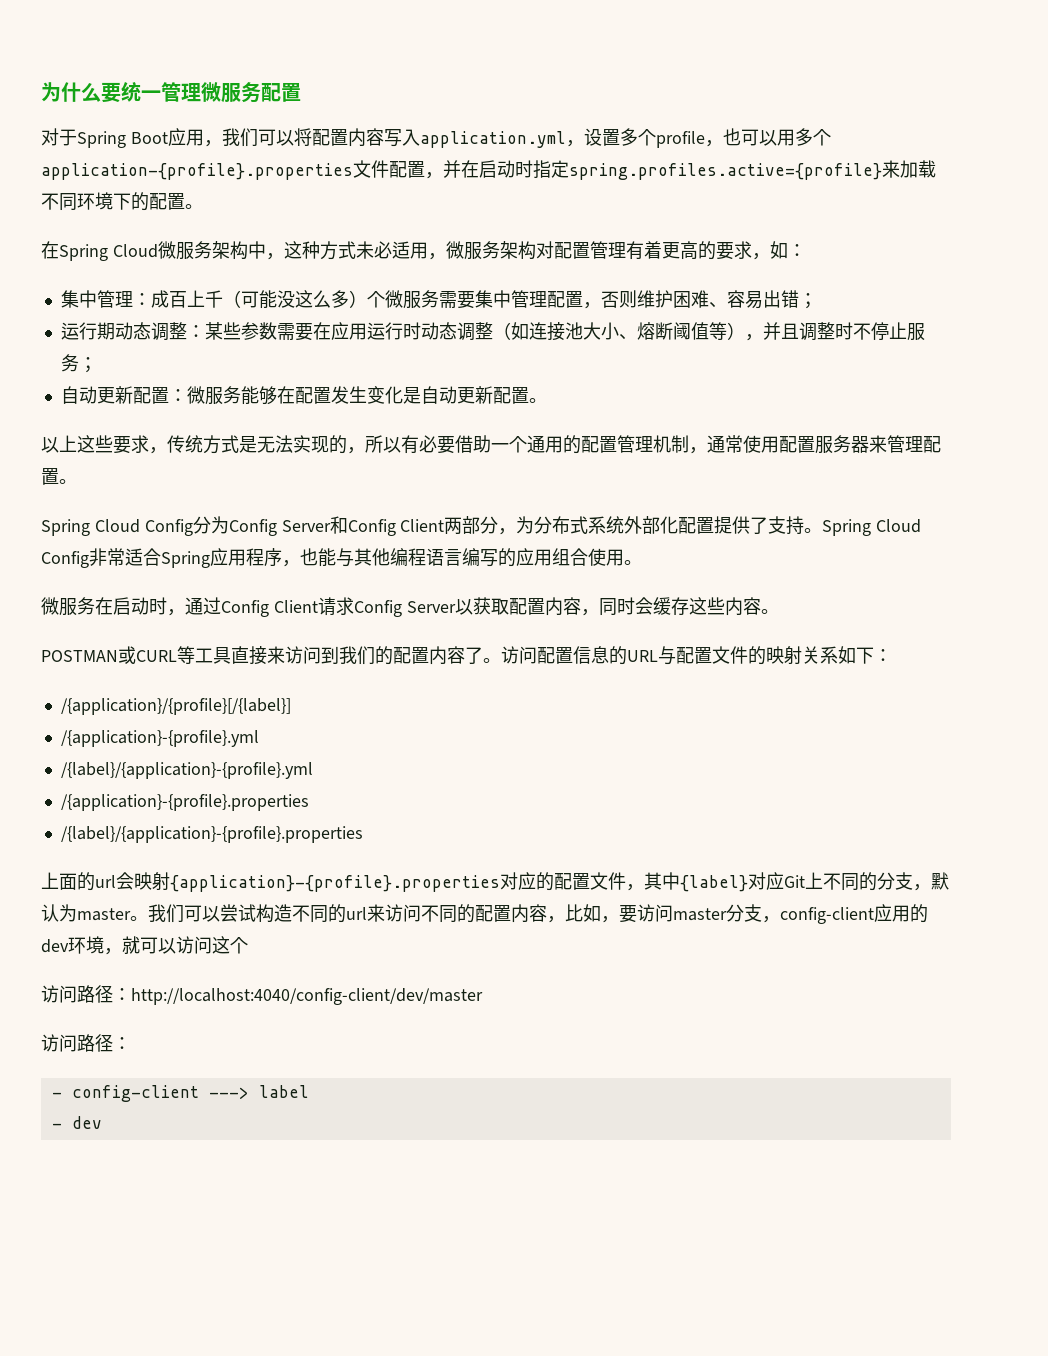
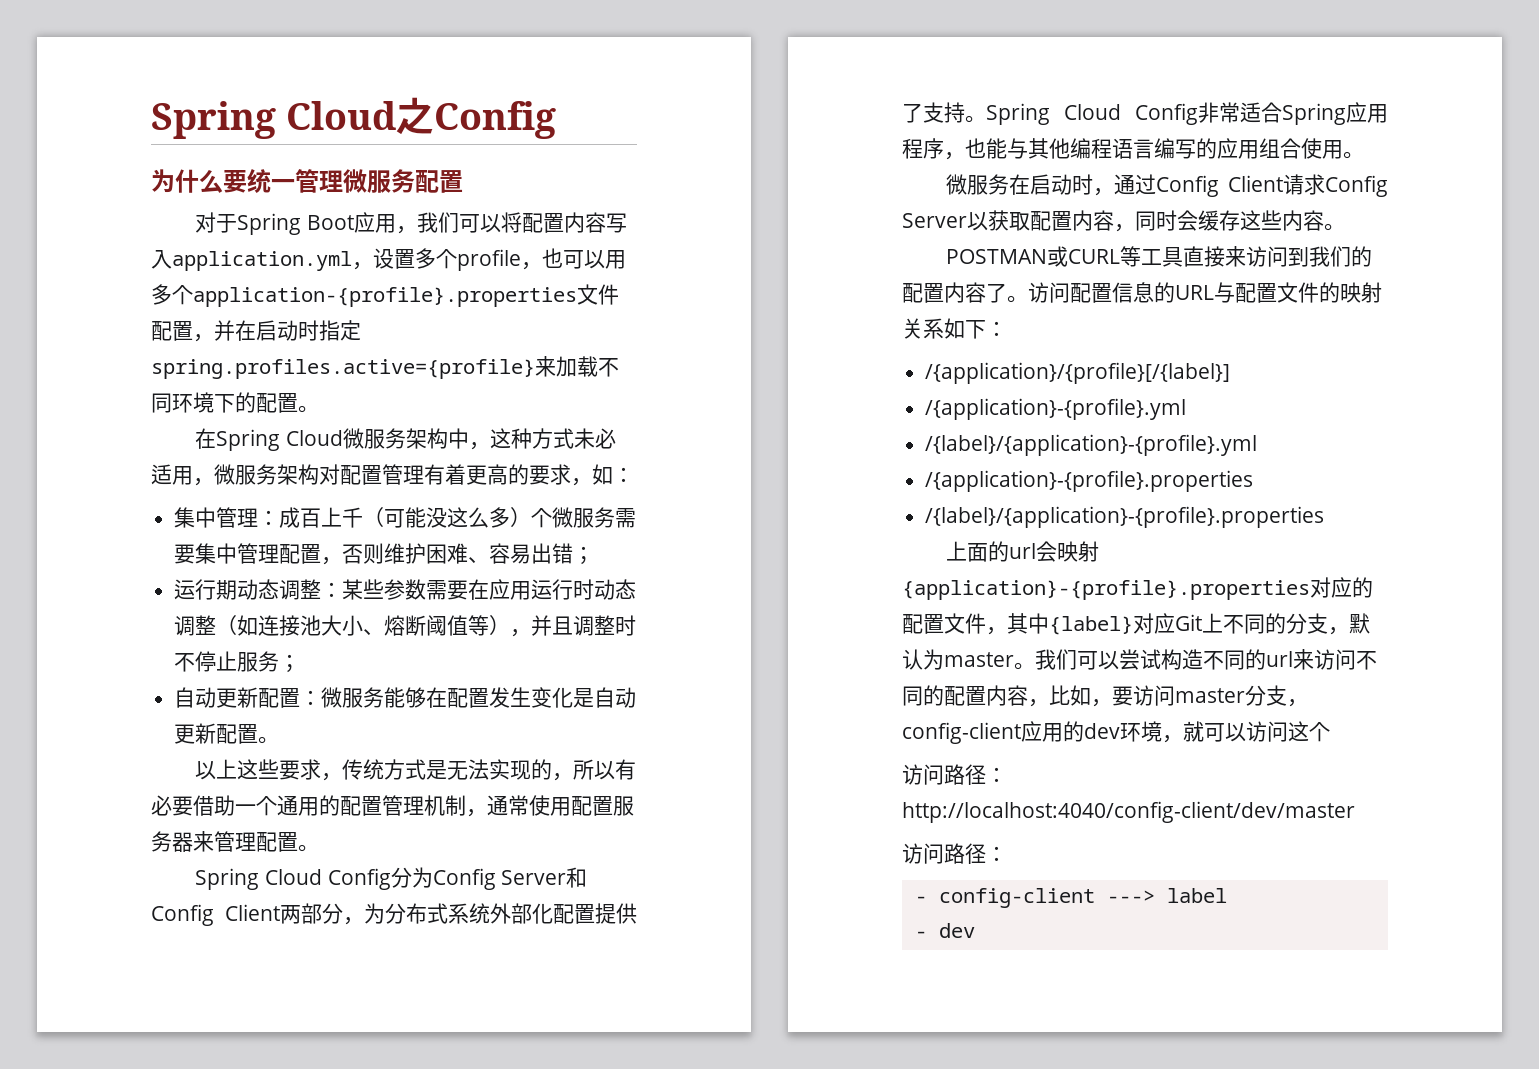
(41, 92) none -> [151,97,557,139] Spring Cloud之Config //

